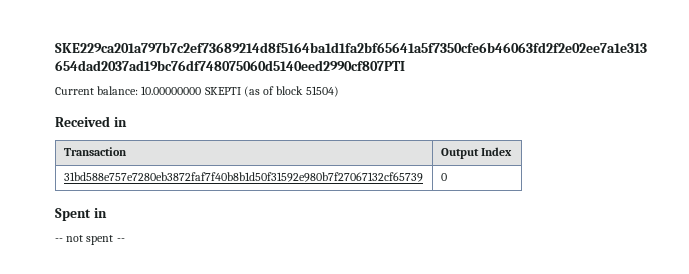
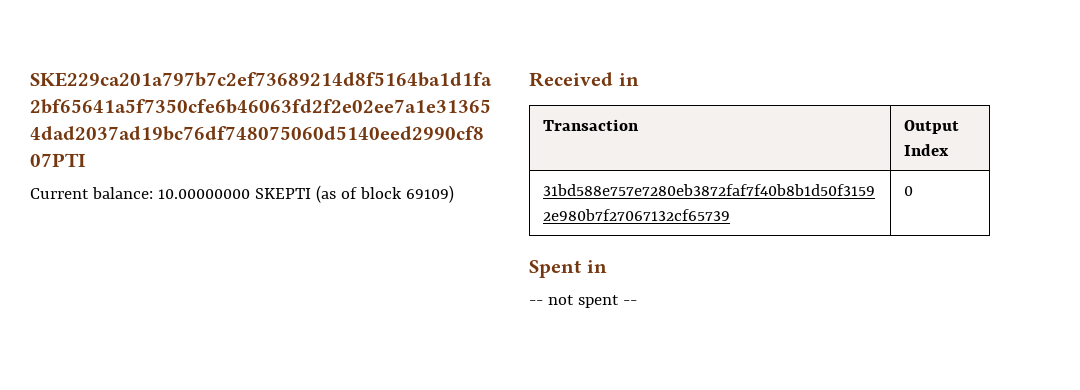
[305,86,339,97] 51504) -> [405,185,454,203] 69109)

